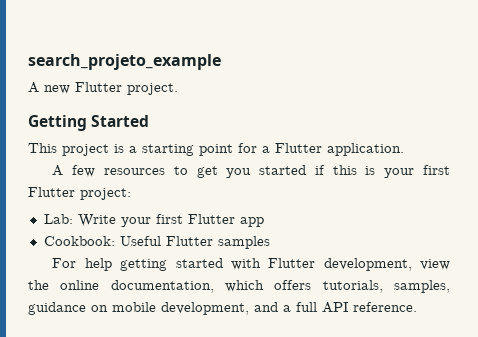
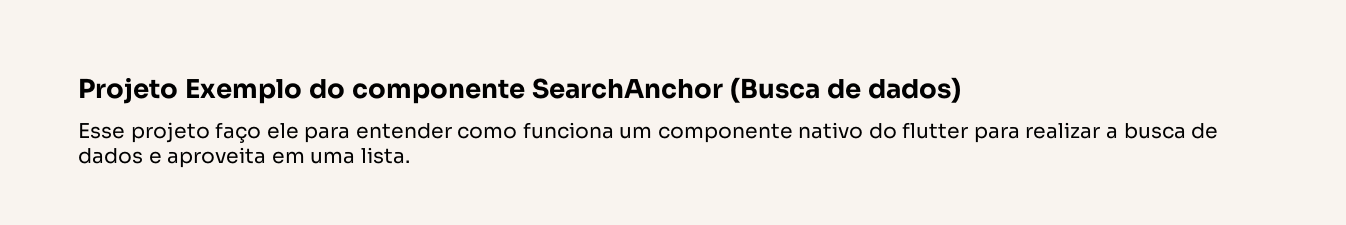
[28,54,221,70] [28,82,178,95] [28,115,150,131] [28,143,404,156] [52,165,450,178] [28,187,131,200] [43,214,264,227] [43,236,270,249] [52,258,450,271] [28,280,450,293] [28,302,417,315] search_projeto_example // A new Flutter project. // Getting Started // This project is a starting point for a Flutter application. // A few resources to get you started if this is your first Flutter project: // Lab: Write your first Flutter app // Cookbook: Useful Flutter samples // For help getting started with Flutter development, view the online documentation, which offers tutorials, samples, guidance on mobile development, and a full API reference. -> [78,77,962,104] [78,122,1219,143] [78,147,410,168] Projeto Exemplo do componente SearchAnchor (Busca de dados) // Esse projeto faço ele para entender como funciona um componente nativo do flutter para realizar a busca de dados e aproveita em uma lista.

